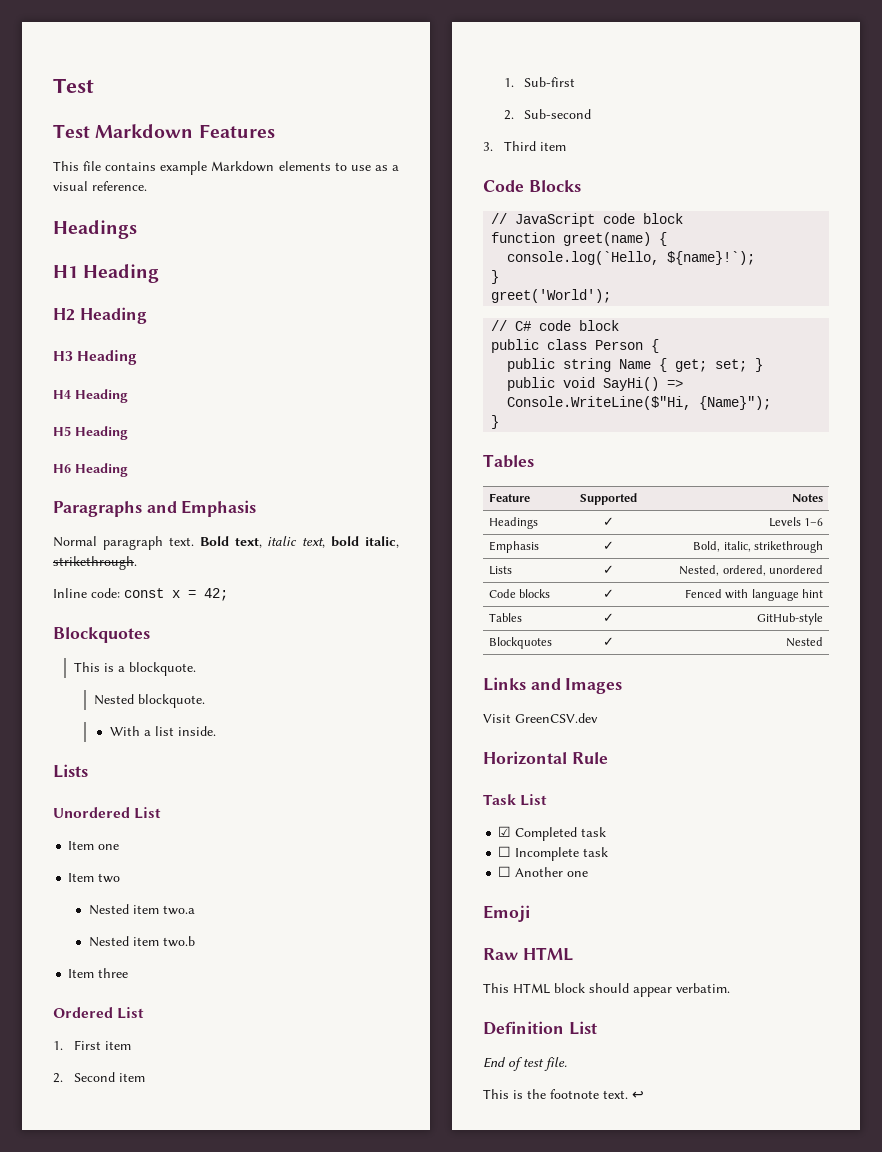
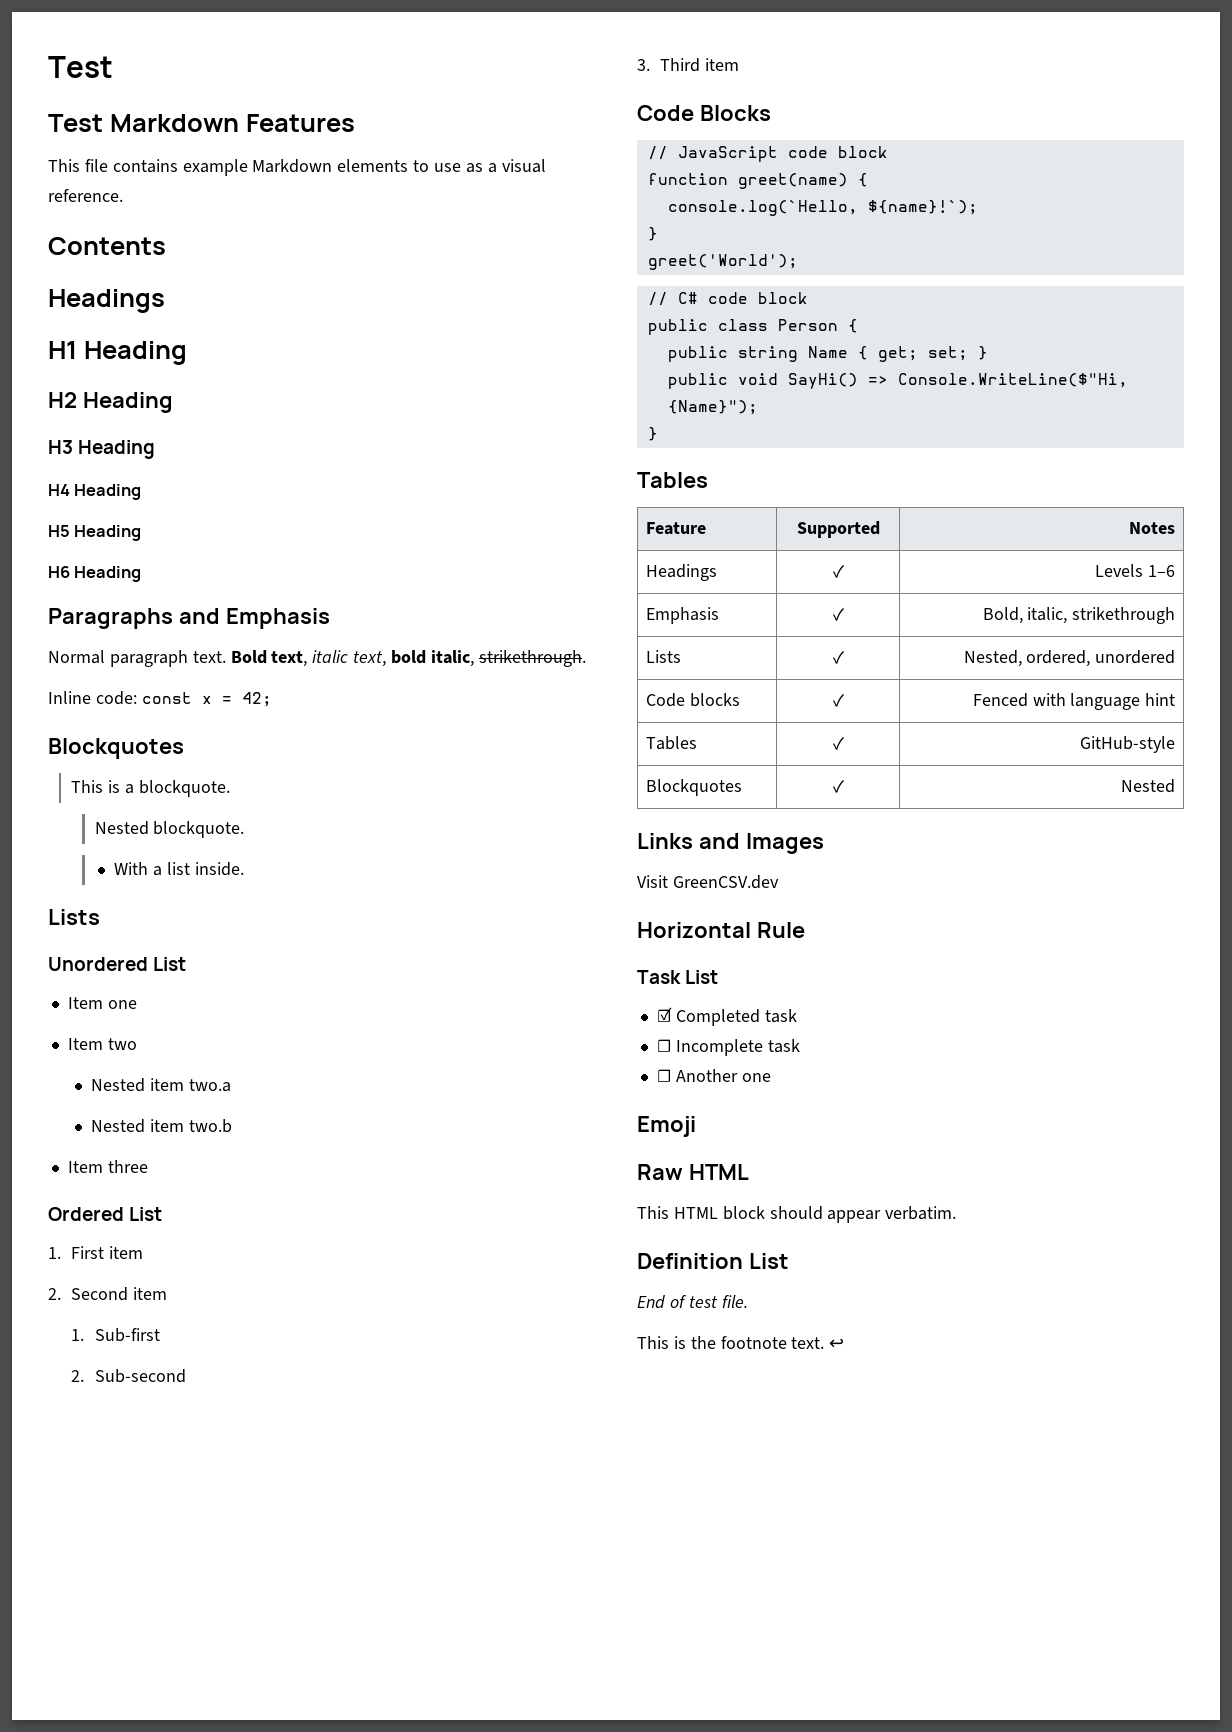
(147, 186) none -> [48,237,166,255] // Contents

